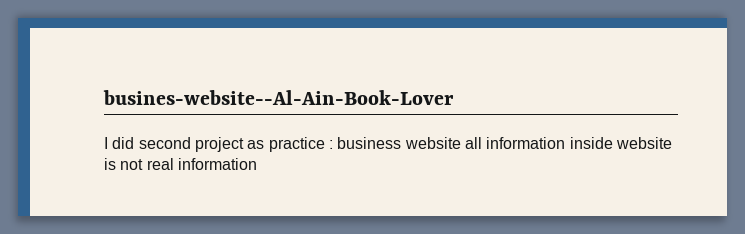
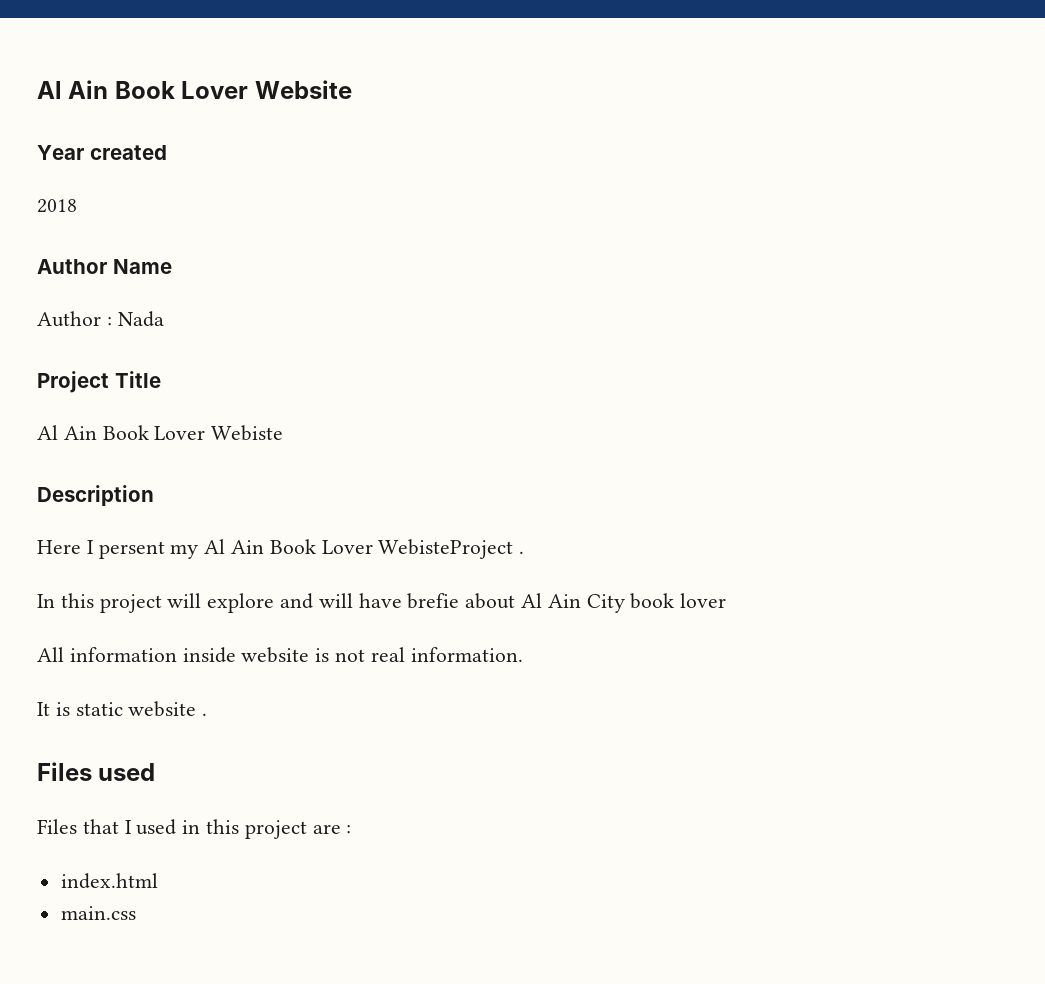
[103,90,454,105] [104,137,482,152] busines-website--Al-Ain-Book-Lover // I did second project as practice : business website all -> [37,80,352,99] [37,145,167,160] [37,199,77,213] [37,259,172,274] [37,311,164,327] [37,371,161,393] [37,425,284,441] [37,485,154,506] [37,539,525,559] [37,593,727,613] [37,647,64,662] Al Ain Book Lover Website // Year created // 2018 // Author Name // Author : Nada // Project Title // Al Ain Book Lover Webiste // Description // Here I persent my Al Ain Book Lover WebisteProject . // In this project will explore and will have brefie about Al Ain City book lover // All
[177,158,257,170] information -> [410,647,523,662] [37,701,208,717] [37,762,156,781] [37,819,352,839] [60,873,158,889] [60,906,136,920] information. // It is static website . // Files used // Files that I used in this project are : // index.html // main.css

